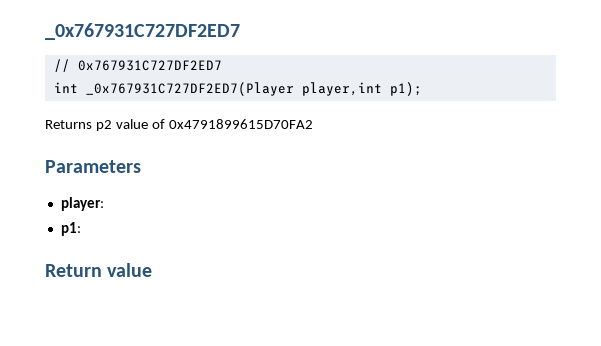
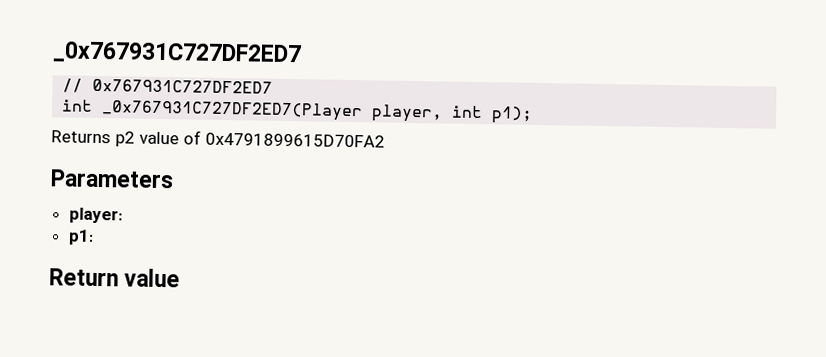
[301,82,382,96] player,int -> [371,104,484,123] player, int

